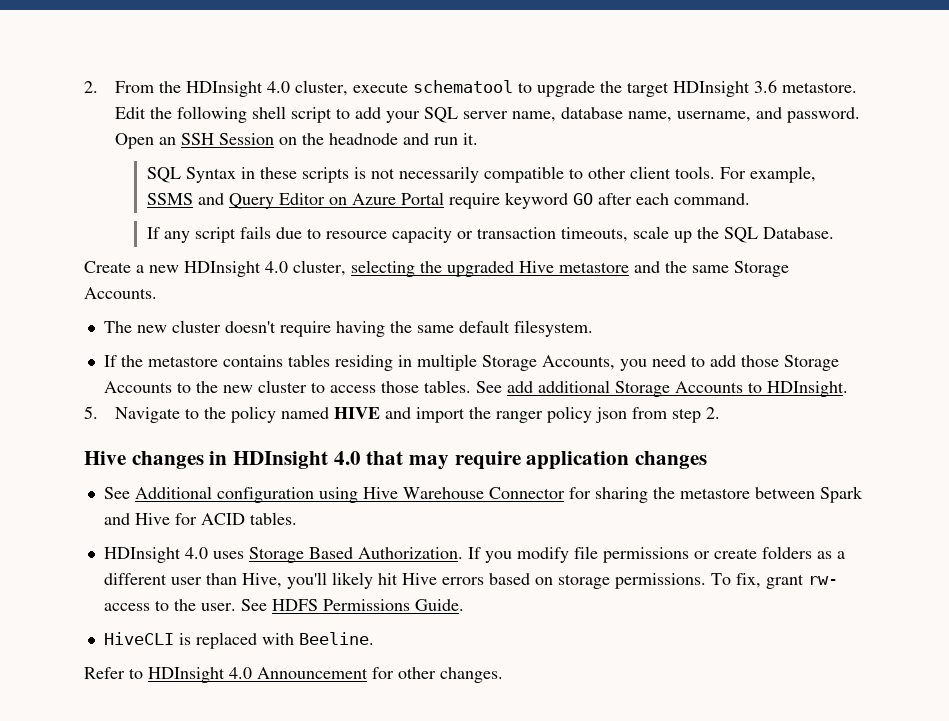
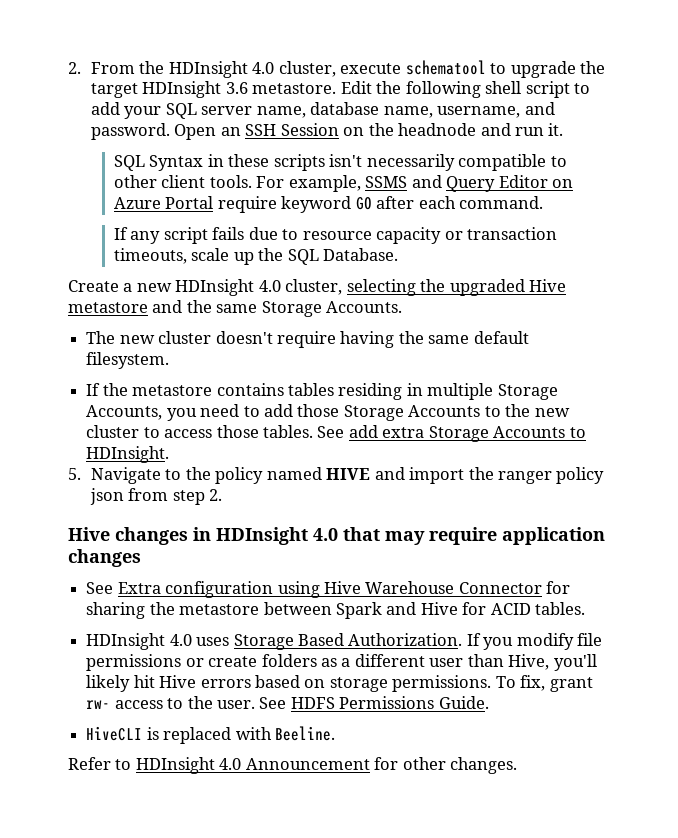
[353,167,395,179] is not -> [329,154,363,167] isn't
[537,380,610,393] additional -> [382,427,425,438] extra
[134,486,212,499] Additional -> [117,582,161,594] Extra

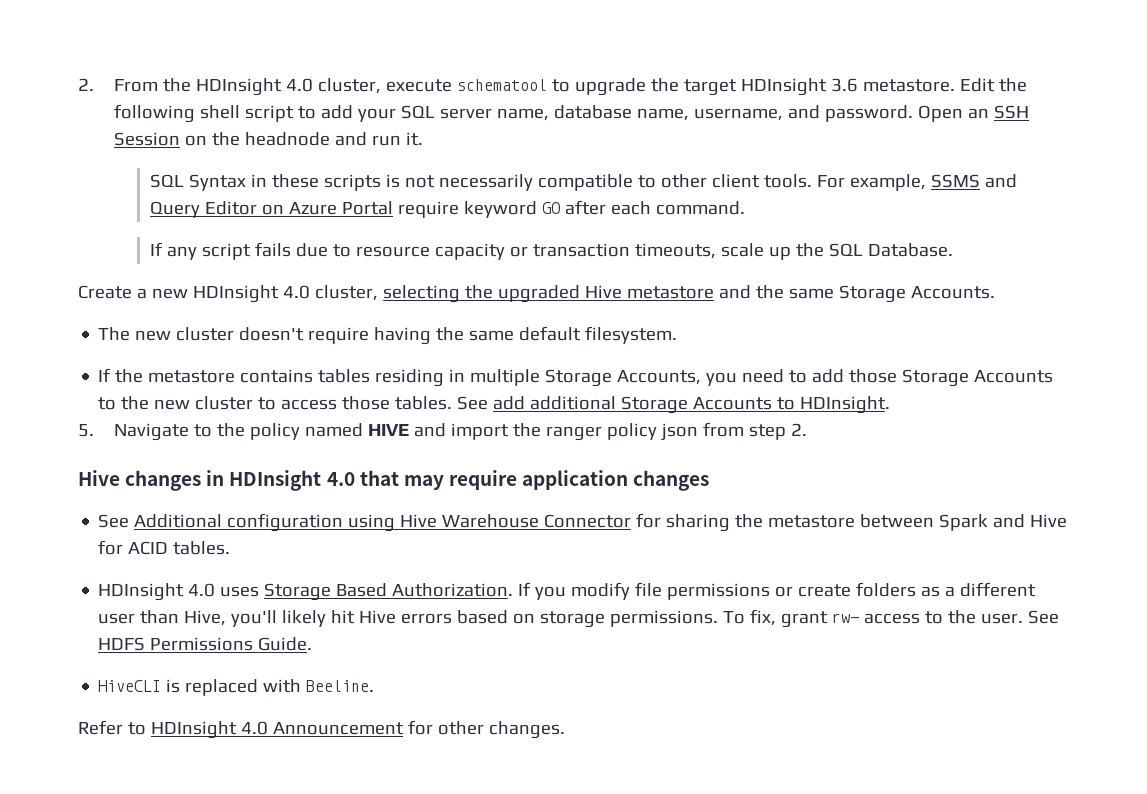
[329,154,363,167] isn't -> [385,174,435,188] is not
[382,427,425,438] extra -> [530,396,617,410] additional
[117,582,161,594] Extra -> [134,514,223,528] Additional

